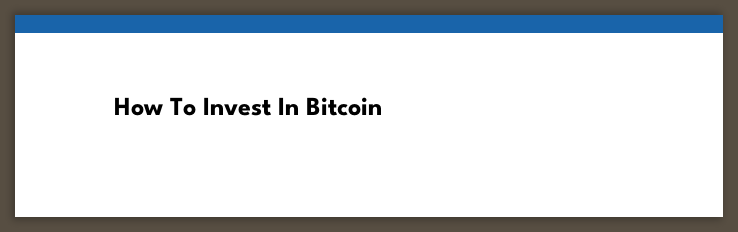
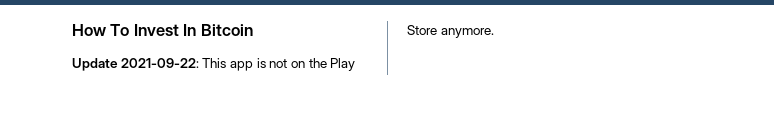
(383, 106) none -> [72,58,356,71] [407,25,494,38] // Update 2021-09-22: This app is not on the Play Store anymore.

